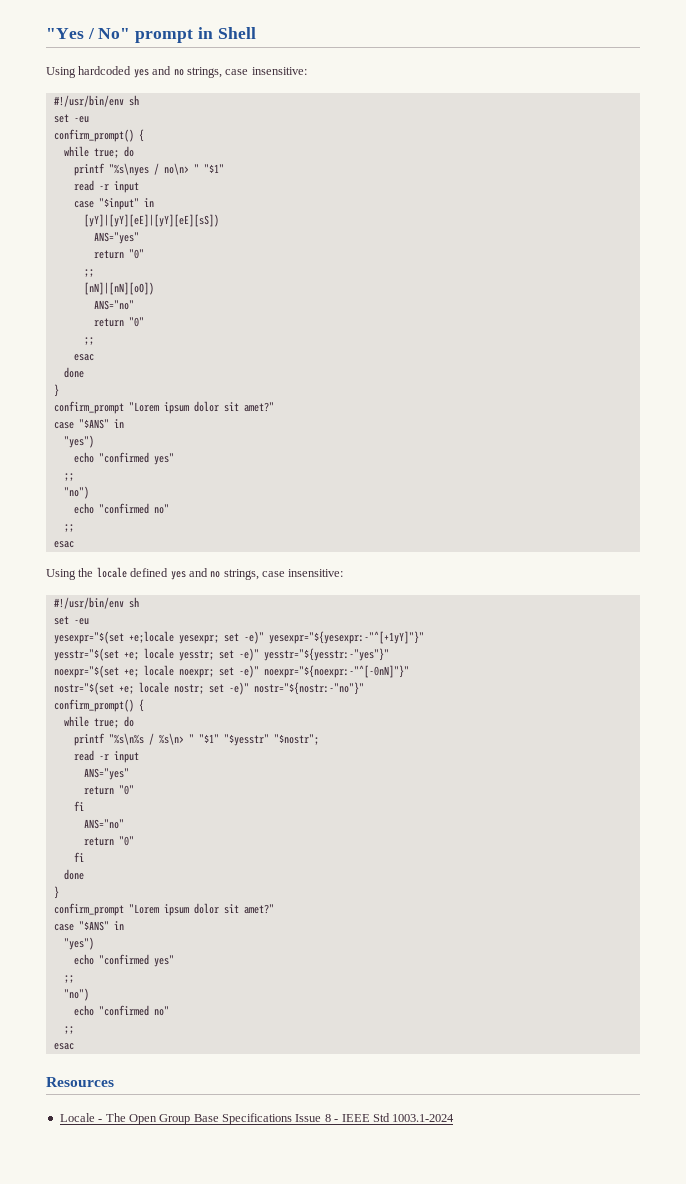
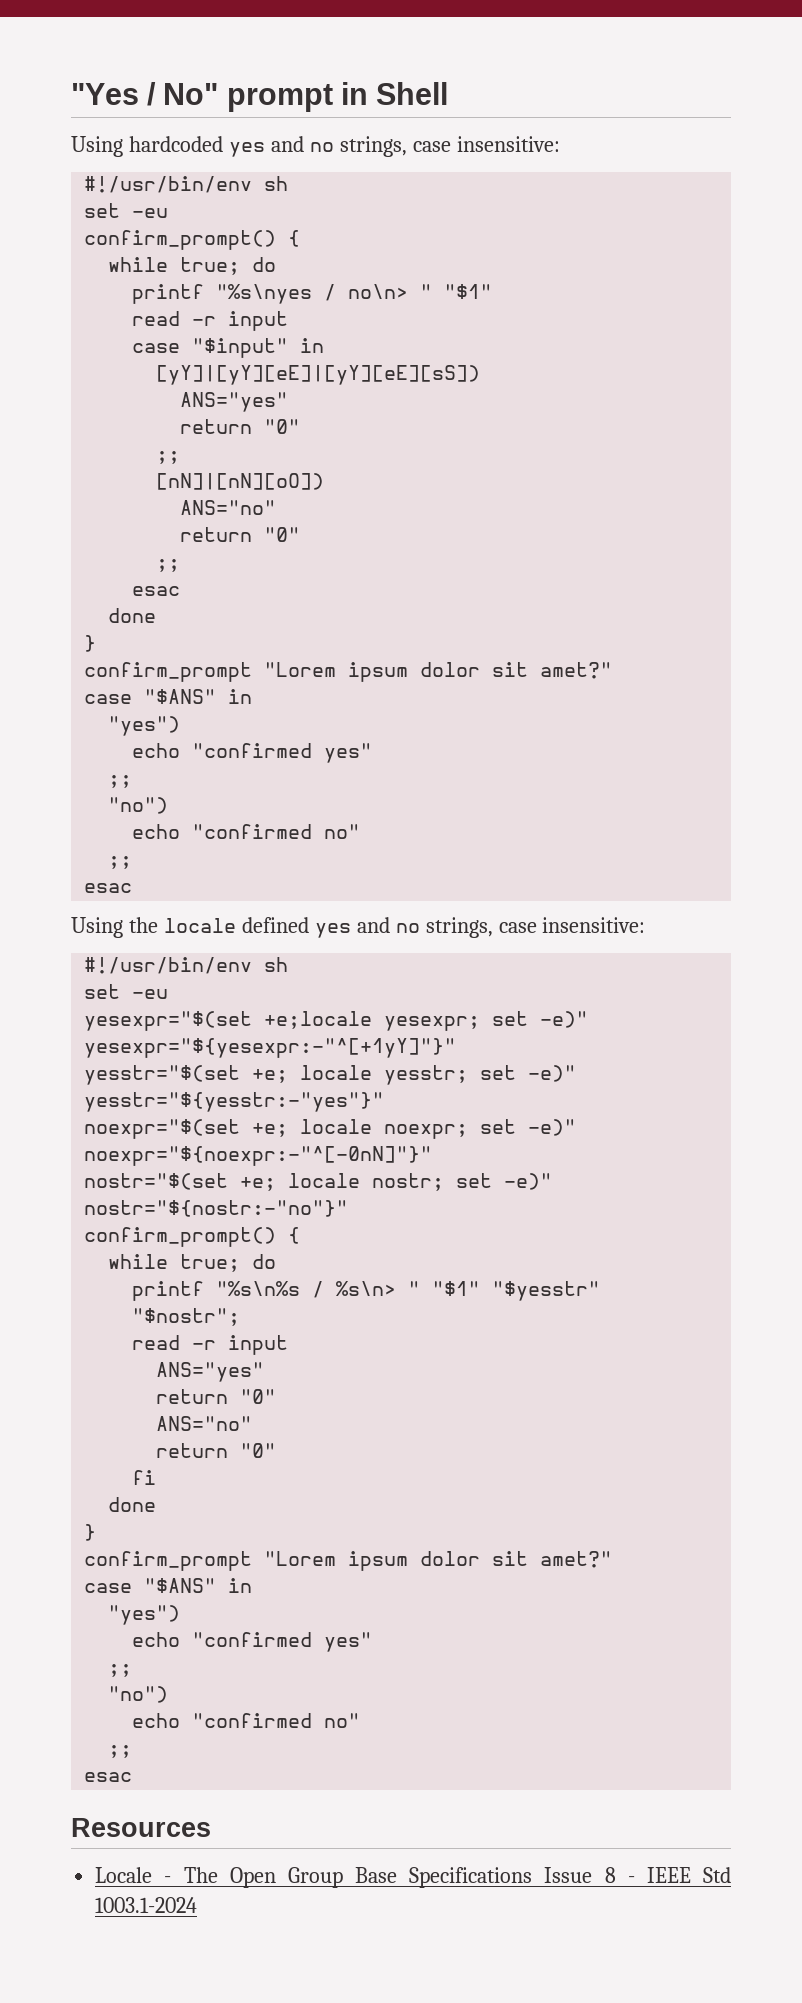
[73,801,84,811] // fi -> (277, 1396) none

